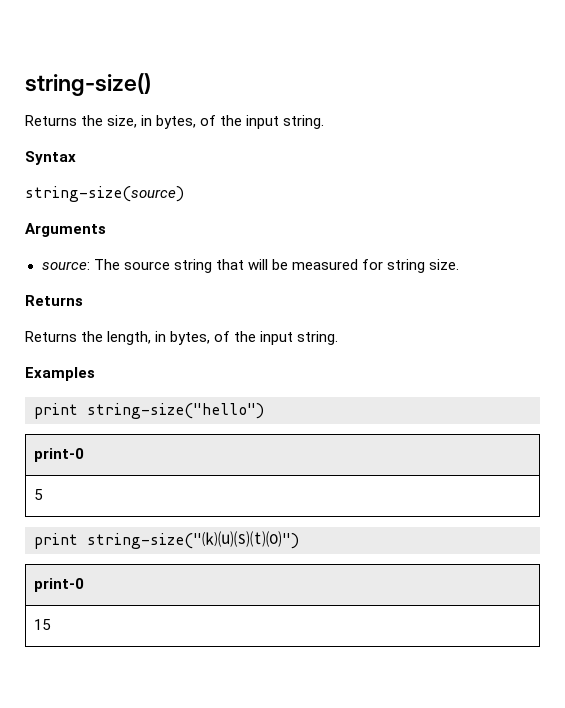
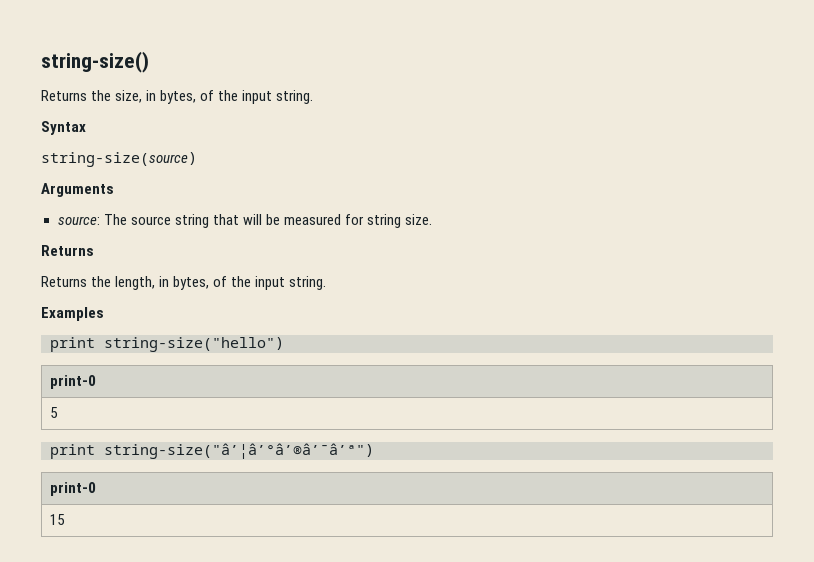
[87,531,299,549] string-size("⒦⒰⒮⒯⒪") -> [104,443,374,459] string-size("â’¦â’°â’®â’¯â’ª")

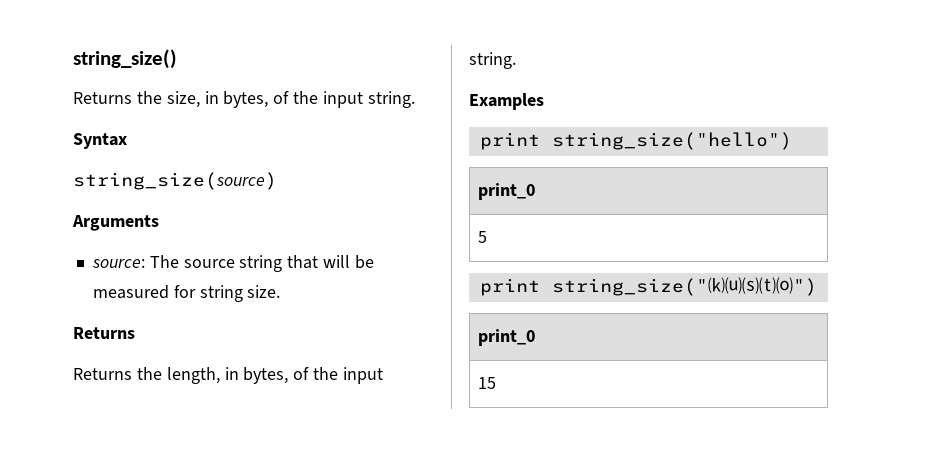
[41,51,149,73] string-size() -> [73,49,177,69] string_size()
[41,152,197,167] string-size(source) -> [73,172,277,190] string_size(source)
[104,337,284,352] [49,375,96,389] string-size("hello") // print-0 -> [551,132,792,150] [478,183,537,200] string_size("hello") // print_0
[104,443,374,459] [49,482,96,496] string-size("â’¦â’°â’®â’¯â’ª") // print-0 -> [551,277,817,296] [478,329,537,346] string_size("⒦⒰⒮⒯⒪") // print_0

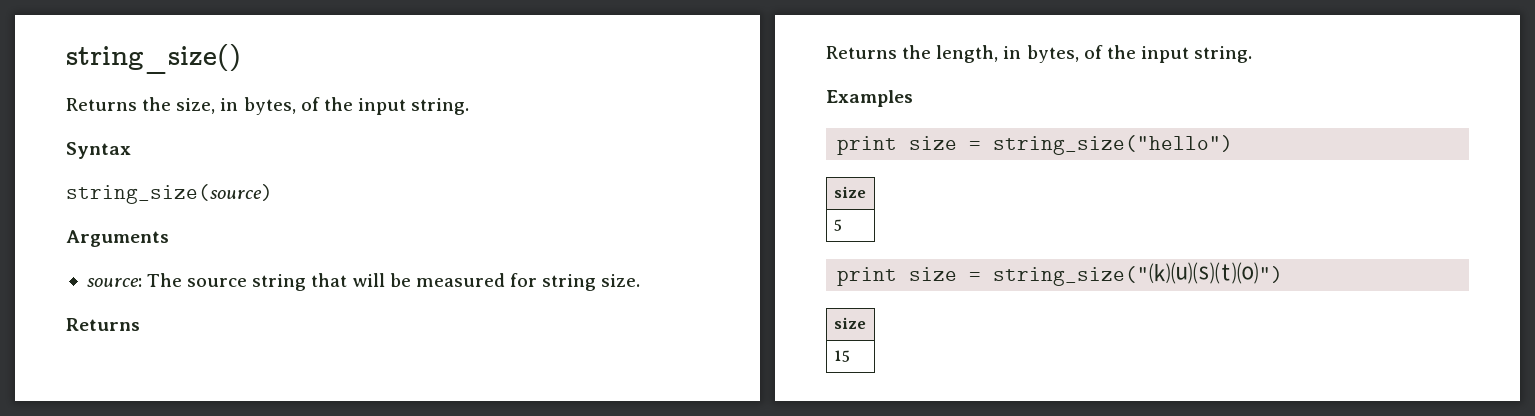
(540, 141) none -> [909,136,982,150] size =
[478,183,537,200] print_0 -> [833,186,866,198] size
(540, 287) none -> [909,267,982,281] size =
[478,329,537,346] print_0 -> [833,317,866,329] size

